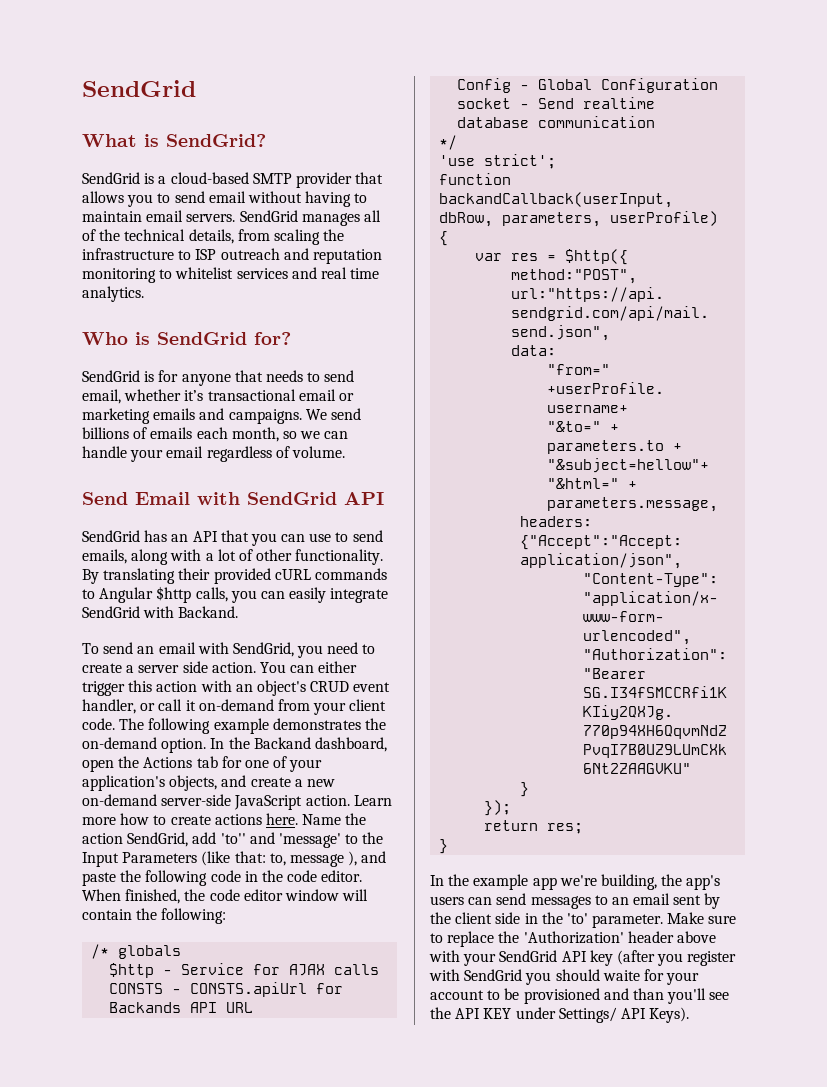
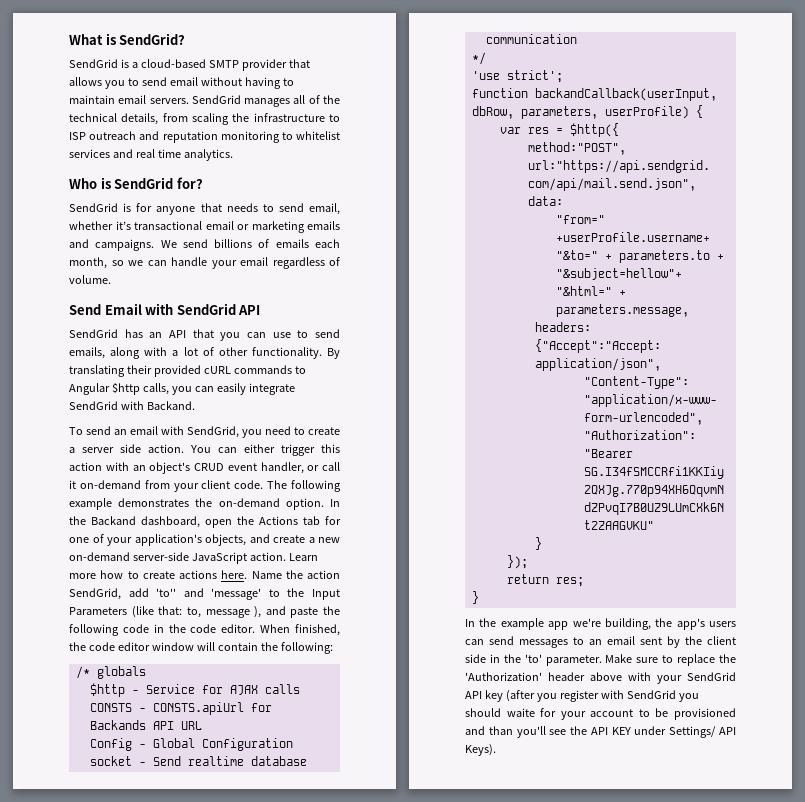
[82,80,196,97] SendGrid // -> (69, 39) none

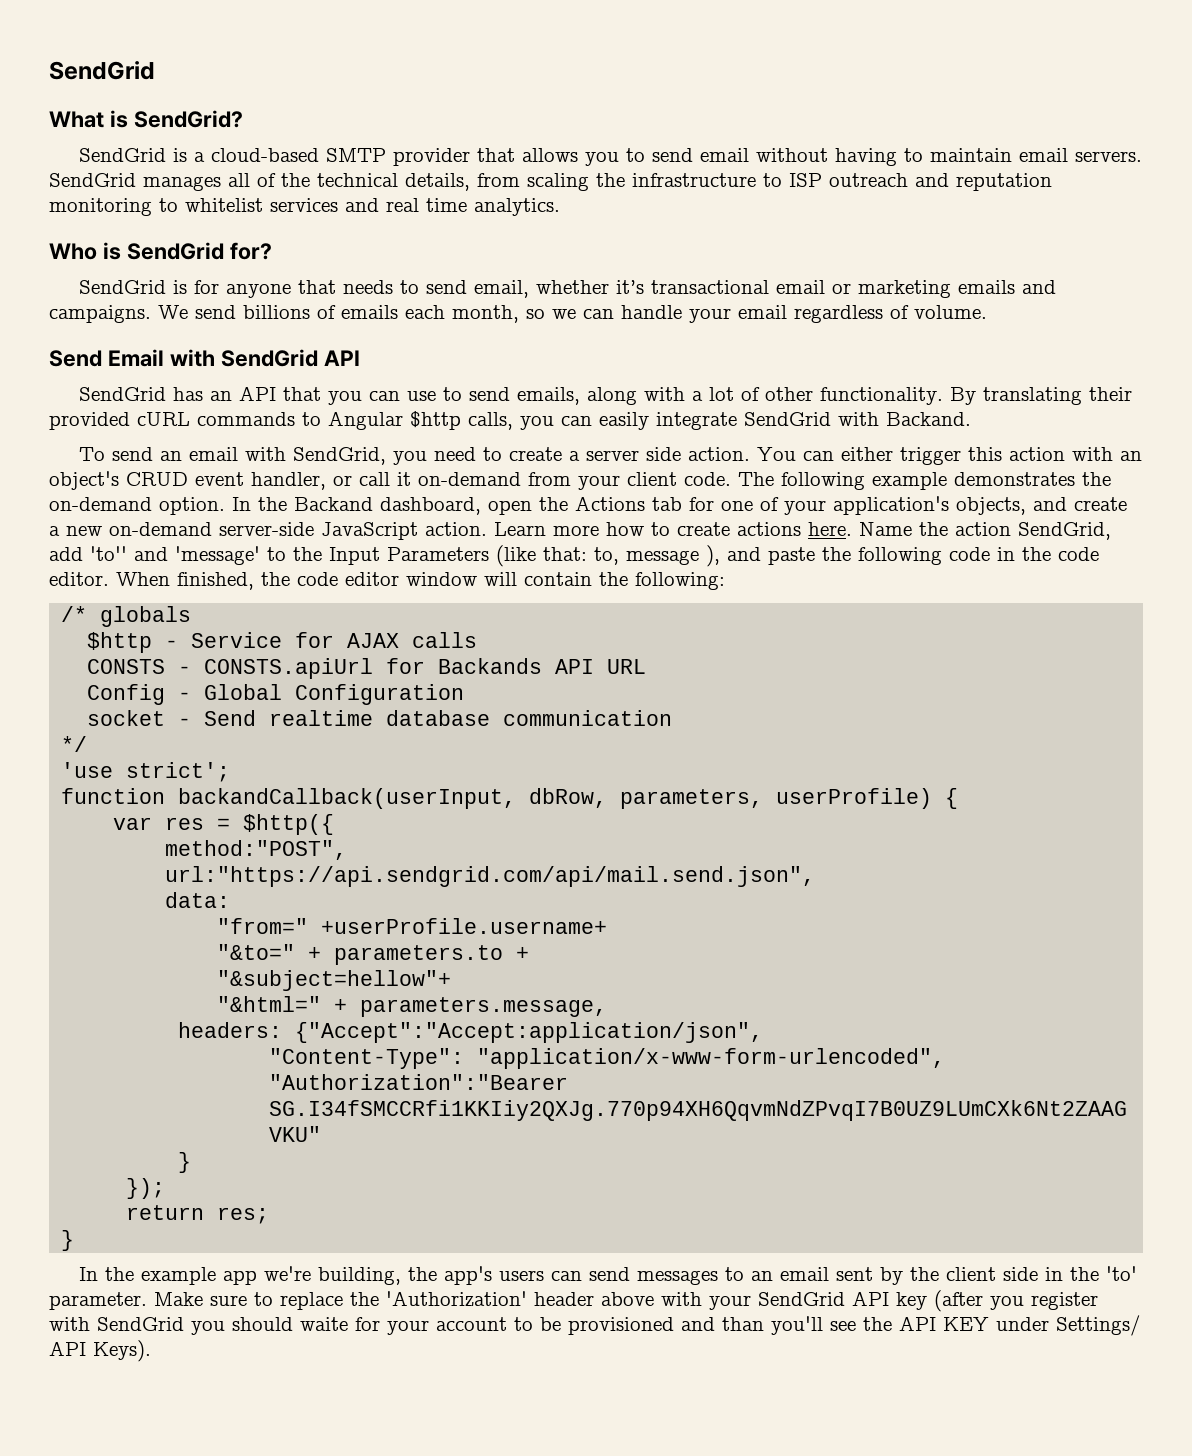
(69, 39) none -> [49,61,155,80] SendGrid //

